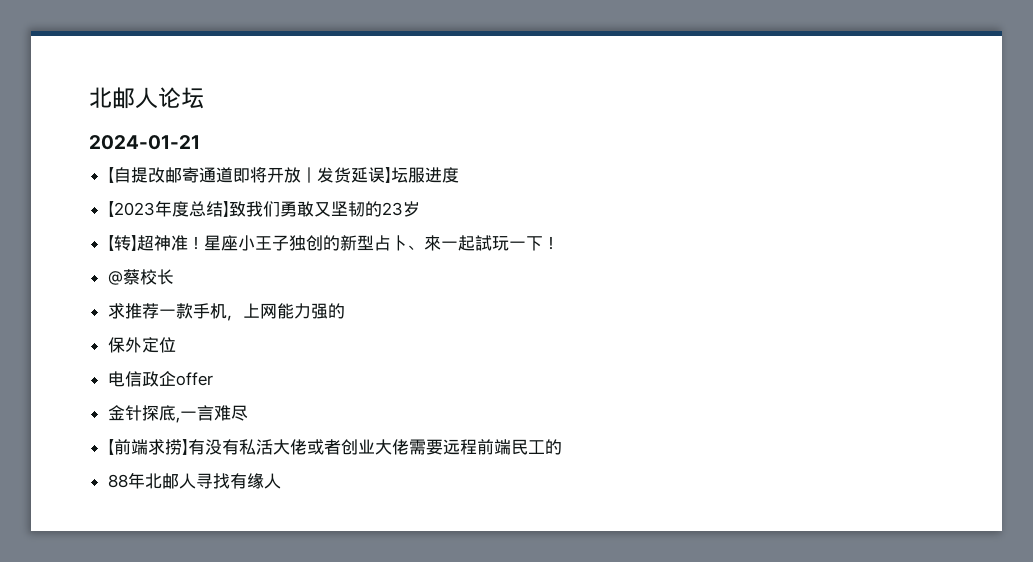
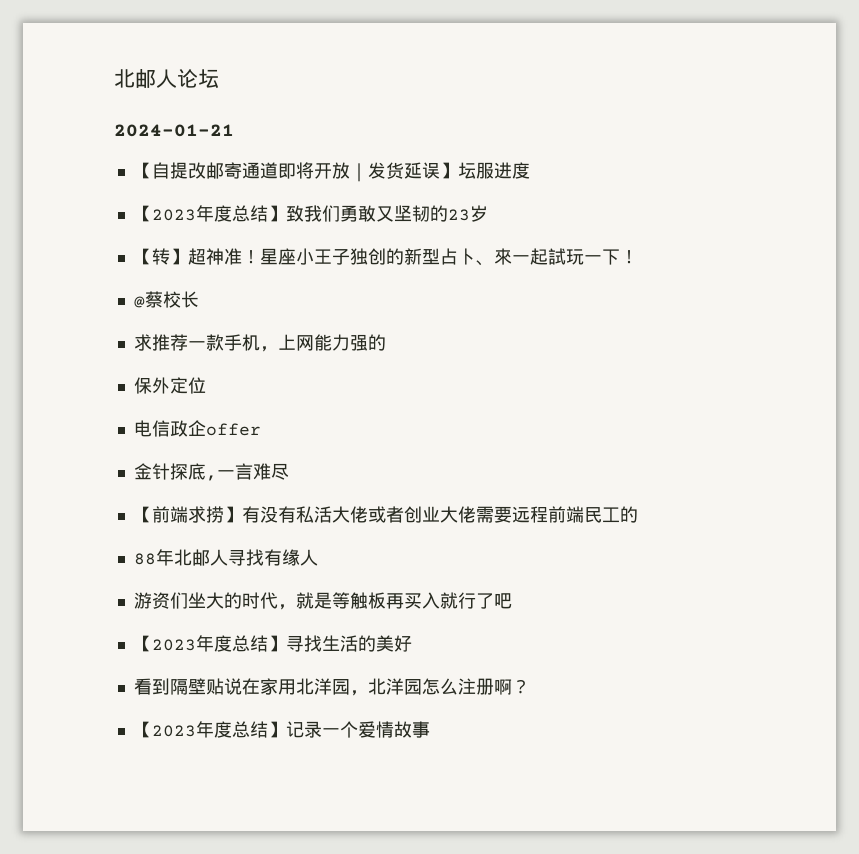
(281, 481) none -> [133,592,512,610] [133,635,412,652] [133,678,530,696] [133,721,430,738] // 游资们坐大的时代，就是等触板再买入就行了吧 // 【2023年度总结】寻找生活的美好 // 看到隔壁贴说在家用北洋园，北洋园怎么注册啊？ // 【2023年度总结】记录一个爱情故事

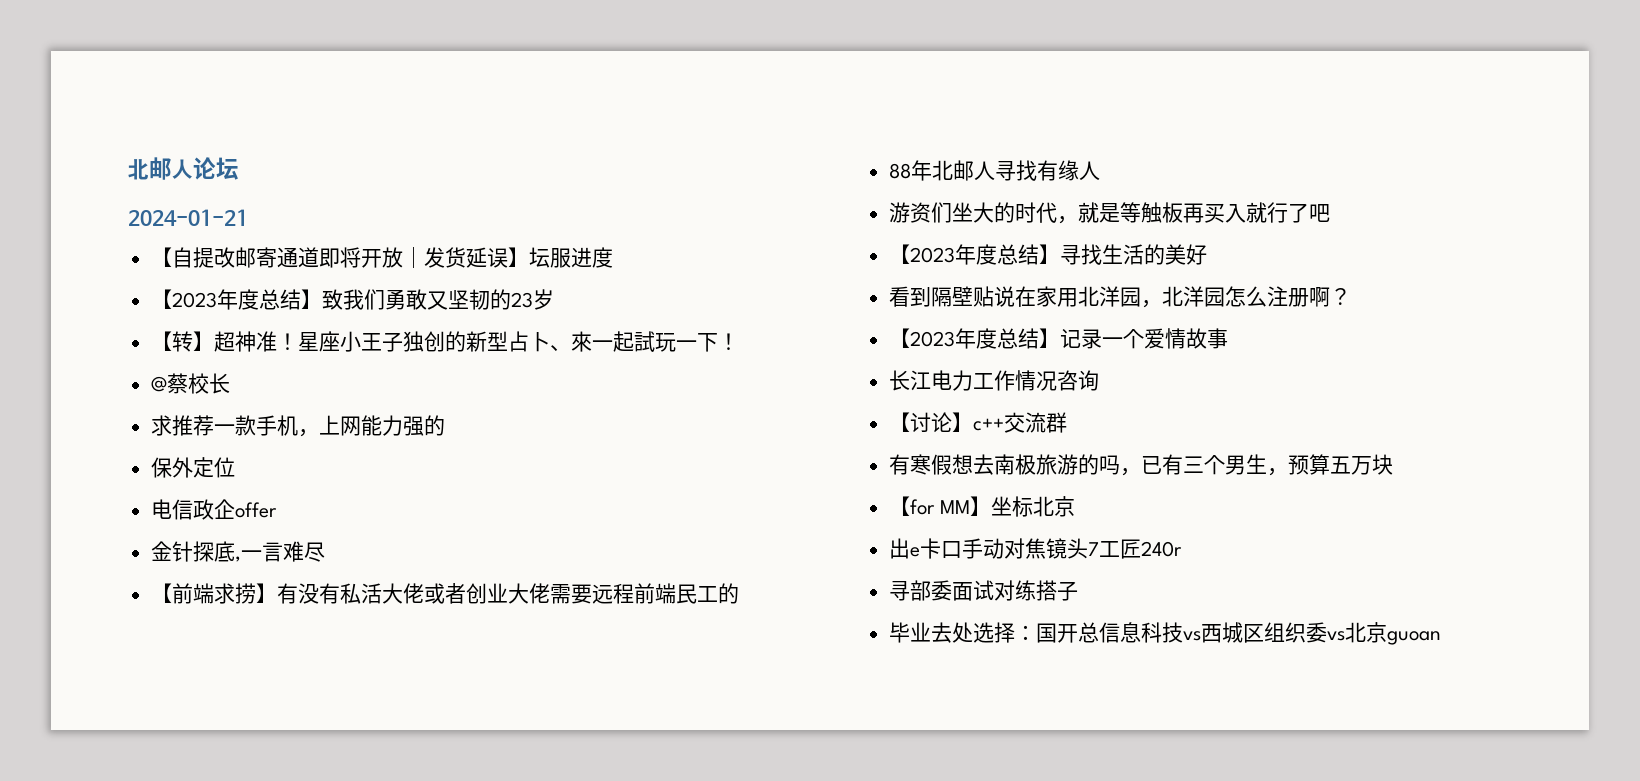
(430, 729) none -> [889,370,1100,391] [889,412,1068,433] [889,454,1394,476] [889,496,1075,517] [889,538,1183,559] [889,580,1079,601] [889,622,1442,645] // 长江电力工作情况咨询 // 【讨论】c++交流群 // 有寒假想去南极旅游的吗，已有三个男生，预算五万块 // 【for MM】坐标北京 // 出e卡口手动对焦镜头7工匠240r // 寻部委面试对练搭子 // 毕业去处选择：国开总信息科技vs西城区组织委vs北京guoan

